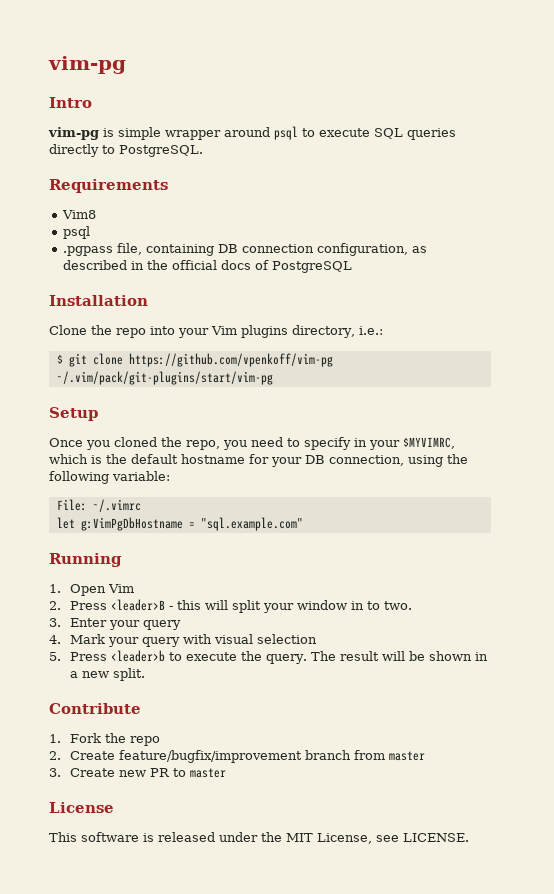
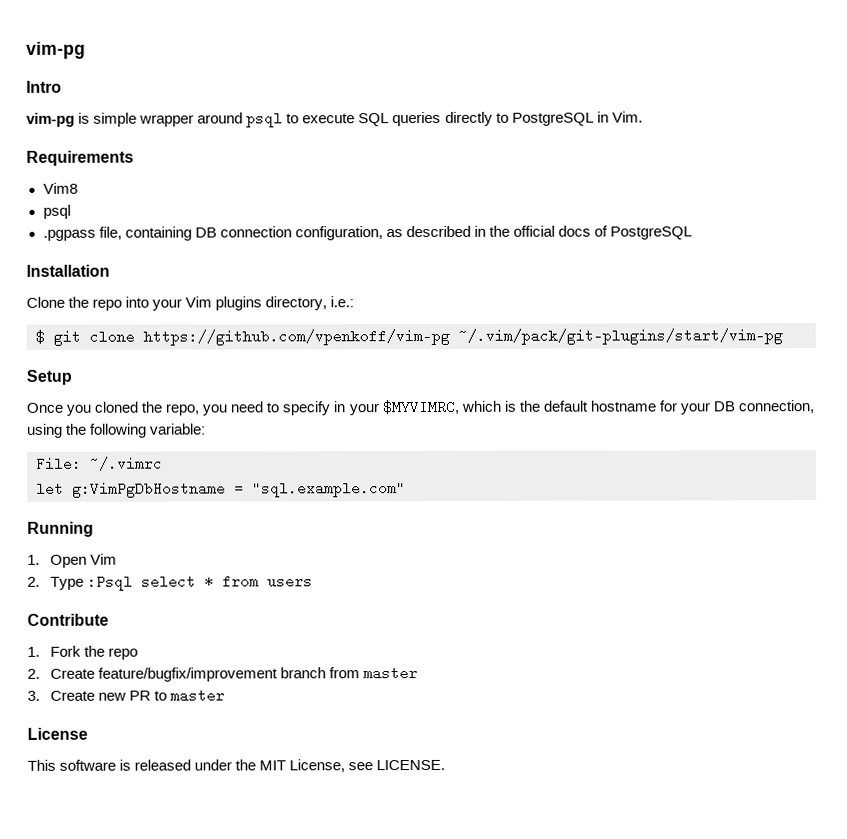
[119,145,203,157] PostgreSQL. -> [511,111,643,126] PostgreSQL in Vim.
[69,599,412,613] [49,618,181,630] [49,634,317,647] [49,650,488,664] [69,668,145,681] Press <leader>B - this will split your window in to two. // 3. Enter your query // 4. Mark your query with visual selection // 5. Press <leader>b to execute the query. The result will be shown in a new split. -> [50,574,314,591] Type :Psql select * from users

